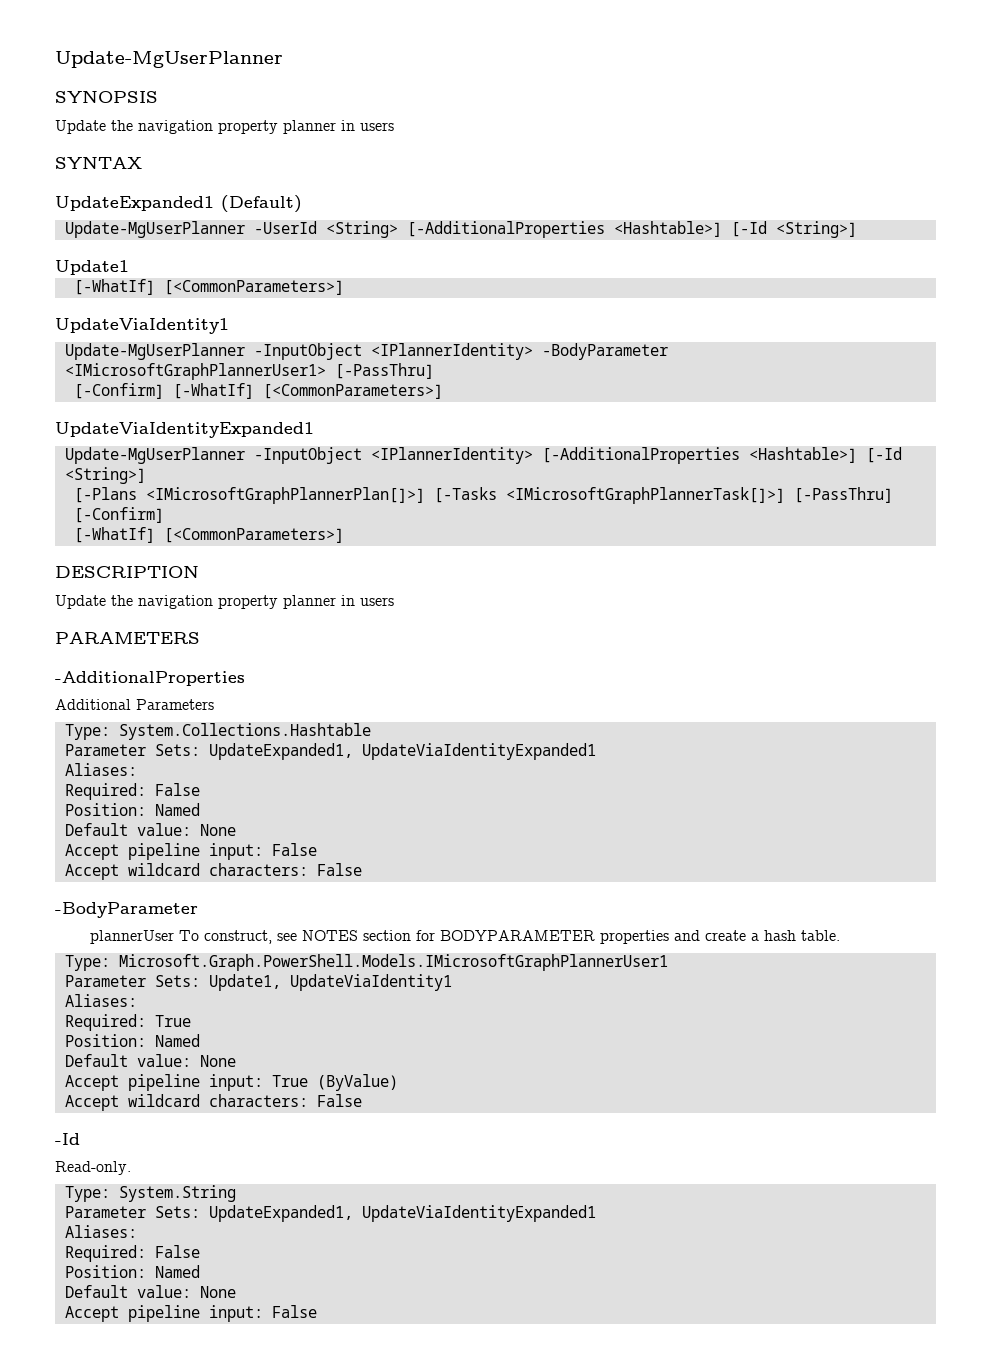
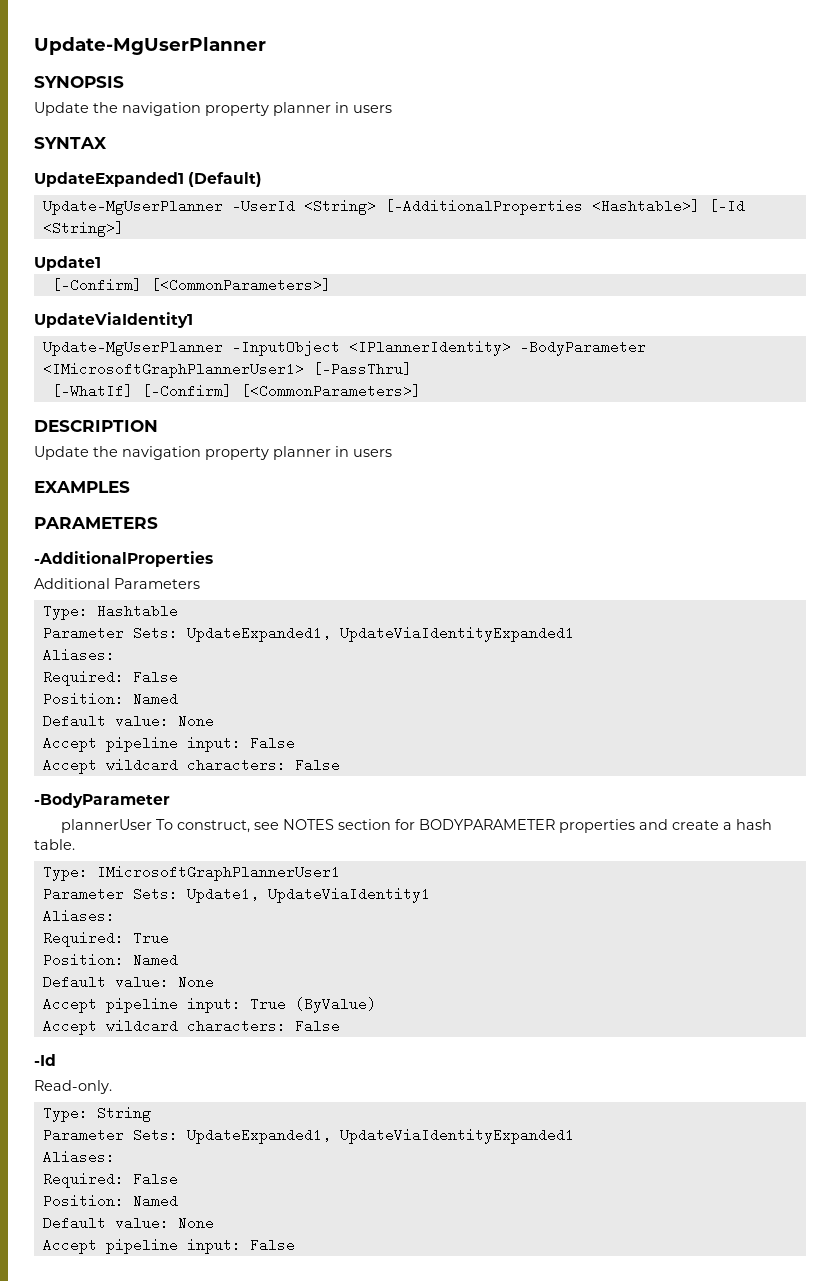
[73,279,155,295] [-WhatIf] -> [51,278,142,292] [-Confirm]
[73,383,443,399] [55,422,314,438] [64,447,902,464] [64,467,146,484] [73,487,893,504] [73,507,164,523] [73,527,155,543] [-Confirm] [-WhatIf] [<CommonParameters>] // UpdateViaIdentityExpanded1 // Update-MgUserPlanner -InputObject <IPlannerIdentity> [-AdditionalProperties <Hashtable>] [-Id <String>] // [-Plans <IMicrosoftGraphPlannerPlan[]>] [-Tasks <IMicrosoftGraphPlannerTask[]>] [-PassThru] [-Confirm] // [-WhatIf] -> [51,384,232,398] [-WhatIf] [-Confirm]
(394, 601) none -> [34,481,130,493] // EXAMPLES
[118,723,371,740] System.Collections.Hashtable -> [96,604,178,618] Hashtable
[118,954,668,971] Microsoft.Graph.PowerShell.Models.IMicrosoftGraphPlannerUser1 -> [96,865,340,881] IMicrosoftGraphPlannerUser1
[118,1185,236,1202] System.String -> [96,1106,151,1122] String

